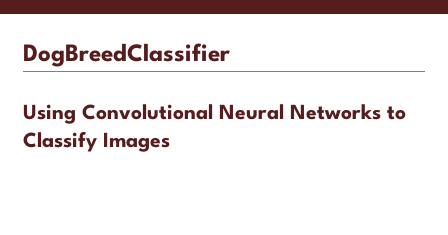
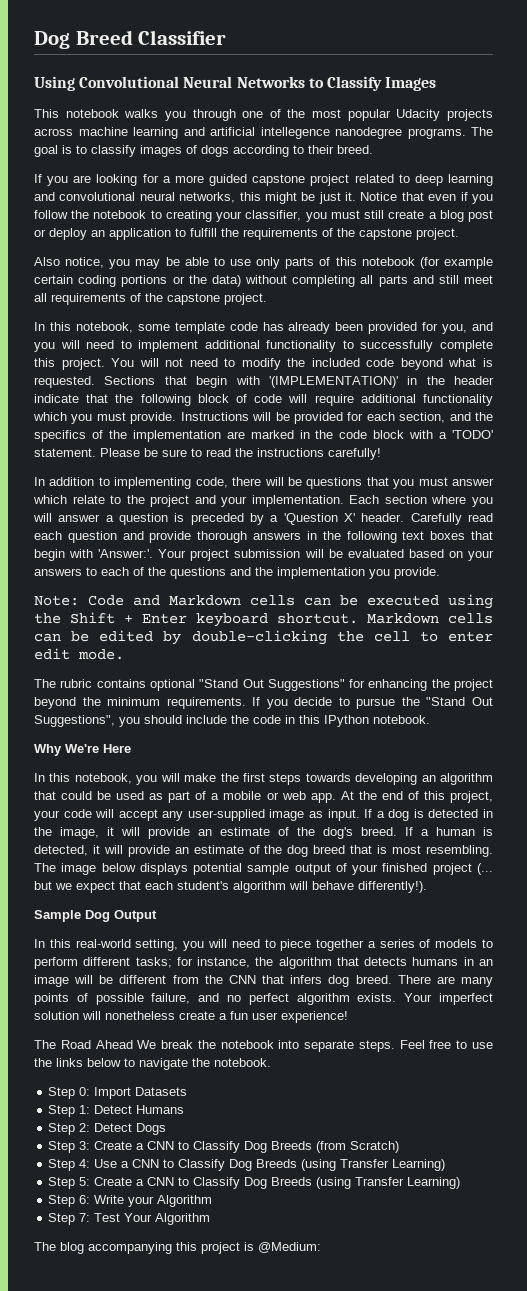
[23,43,230,67] DogBreedClassifier -> [34,30,227,49] Dog Breed Classifier
(170, 142) none -> [34,109,493,121] [34,127,493,139] [34,145,373,157] [34,174,493,186] [34,192,493,204] [34,210,493,222] [34,228,459,240] [34,257,494,269] [34,275,494,287] [34,293,267,305] [34,322,494,334] [34,340,493,352] [34,358,494,370] [34,376,494,388] [34,394,493,406] [33,412,494,424] [34,430,494,442] [34,448,381,460] [34,477,495,489] [33,495,493,507] [33,513,493,525] [34,531,493,543] [34,549,494,561] [34,567,440,579] [34,594,493,609] [34,612,493,627] [34,630,493,645] [34,648,124,660] [34,679,494,691] [34,697,494,709] [34,715,430,727] [34,744,131,756] [34,773,494,785] [34,791,494,803] [34,809,493,821] [34,827,493,839] [34,845,493,857] [34,863,493,875] [34,881,427,893] [34,910,157,922] [34,939,493,951] [34,957,493,969] [34,975,493,987] [34,993,494,1005] [34,1011,348,1023] [34,1040,494,1052] [34,1058,271,1070] [48,1087,188,1099] [48,1105,185,1117] [48,1123,167,1135] [48,1141,400,1153] [48,1159,446,1171] [48,1177,461,1189] [48,1195,213,1207] [48,1213,211,1225] [34,1242,321,1254] // This notebook walks you through one of the most popular Udacity projects across machine learning and artificial intellegence nanodegree programs. The goal is to classify images of dogs according to their breed. // If you are looking for a more guided capstone project related to deep learning and convolutional neural networks, this might be just it. Notice that even if you follow the notebook to creating your classifier, you must still create a blog post or deploy an application to fulfill the requirements of the capstone project. // Also notice, you may be able to use only parts of this notebook (for example certain coding portions or the data) without completing all parts and still meet all requirements of the capstone project. // In this notebook, some template code has already been provided for you, and you will need to implement additional functionality to successfully complete this project. You will not need to modify the included code beyond what is requested. Sections that begin with '(IMPLEMENTATION)' in the header indicate that the following block of code will require additional functionality which you must provide. Instructions will be provided for each section, and the specifics of the implementation are marked in the code block with a 'TODO' statement. Please be sure to read the instructions carefully! // In addition to implementing code, there will be questions that you must answer which relate to the project and your implementation. Each section where you will answer a question is preceded by a 'Question X' header. Carefully read each question and provide thorough answers in the following text boxes that begin with 'Answer:'. Your project submission will be evaluated based on your answers to each of the questions and the implementation you provide. // Note: Code and Markdown cells can be executed using the Shift + Enter keyboard shortcut. Markdown cells can be edited by double-clicking the cell to enter edit mode. // The rubric contains optional "Stand Out Suggestions" for enhancing the project beyond the minimum requirements. If you decide to pursue the "Stand Out Suggestions", you should include the code in this IPython notebook. // Why We're Here // In this notebook, you will make the first steps towards developing an algorithm that could be used as part of a mobile or web app. At the end of this project, your code will accept any user-supplied image as input. If a dog is detected in the image, it will provide an estimate of the dog's breed. If a human is detected, it will provide an estimate of the dog breed that is most resembling. The image below displays potential sample output of your finished project (... but we expect that each student's algorithm will behave differently!). // Sample Dog Output // In this real-world setting, you will need to piece together a series of models to perform different tasks; for instance, the algorithm that detects humans in an image will be different from the CNN that infers dog breed. There are many points of possible failure, and no perfect algorithm exists. Your imperfect solution will nonetheless create a fun user experience! // The Road Ahead We break the notebook into separate steps. Feel free to use the links below to navigate the notebook. // Step 0: Import Datasets // Step 1: Detect Humans // Step 2: Detect Dogs // Step 3: Create a CNN to Classify Dog Breeds (from Scratch) // Step 4: Use a CNN to Classify Dog Breeds (using Transfer Learning) // Step 5: Create a CNN to Classify Dog Breeds (using Transfer Learning) // Step 6: Write your Algorithm // Step 7: Test Your Algorithm // The blog accompanying this project is @Medium:

